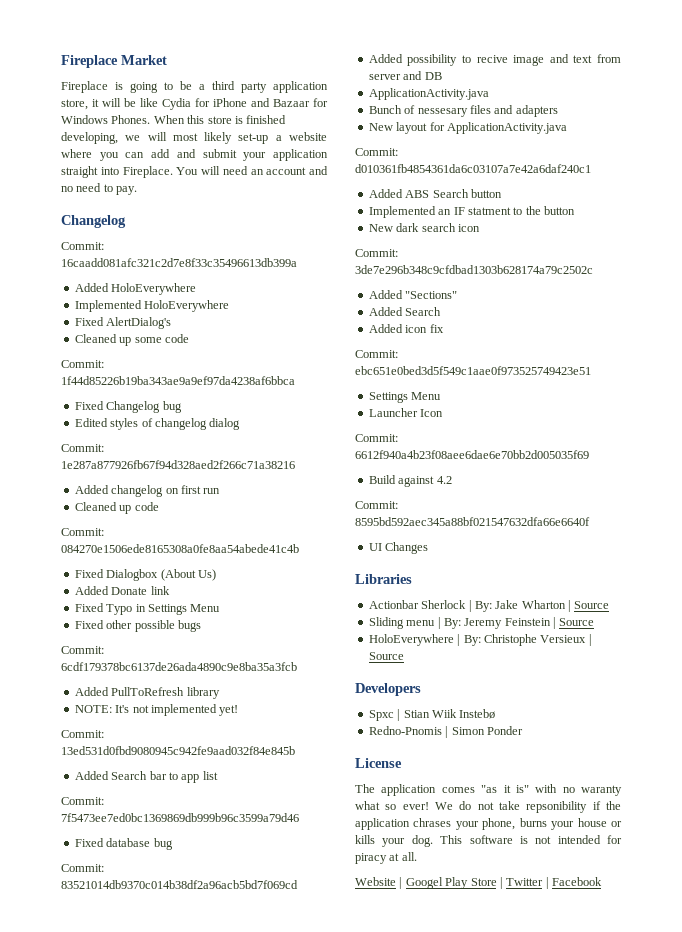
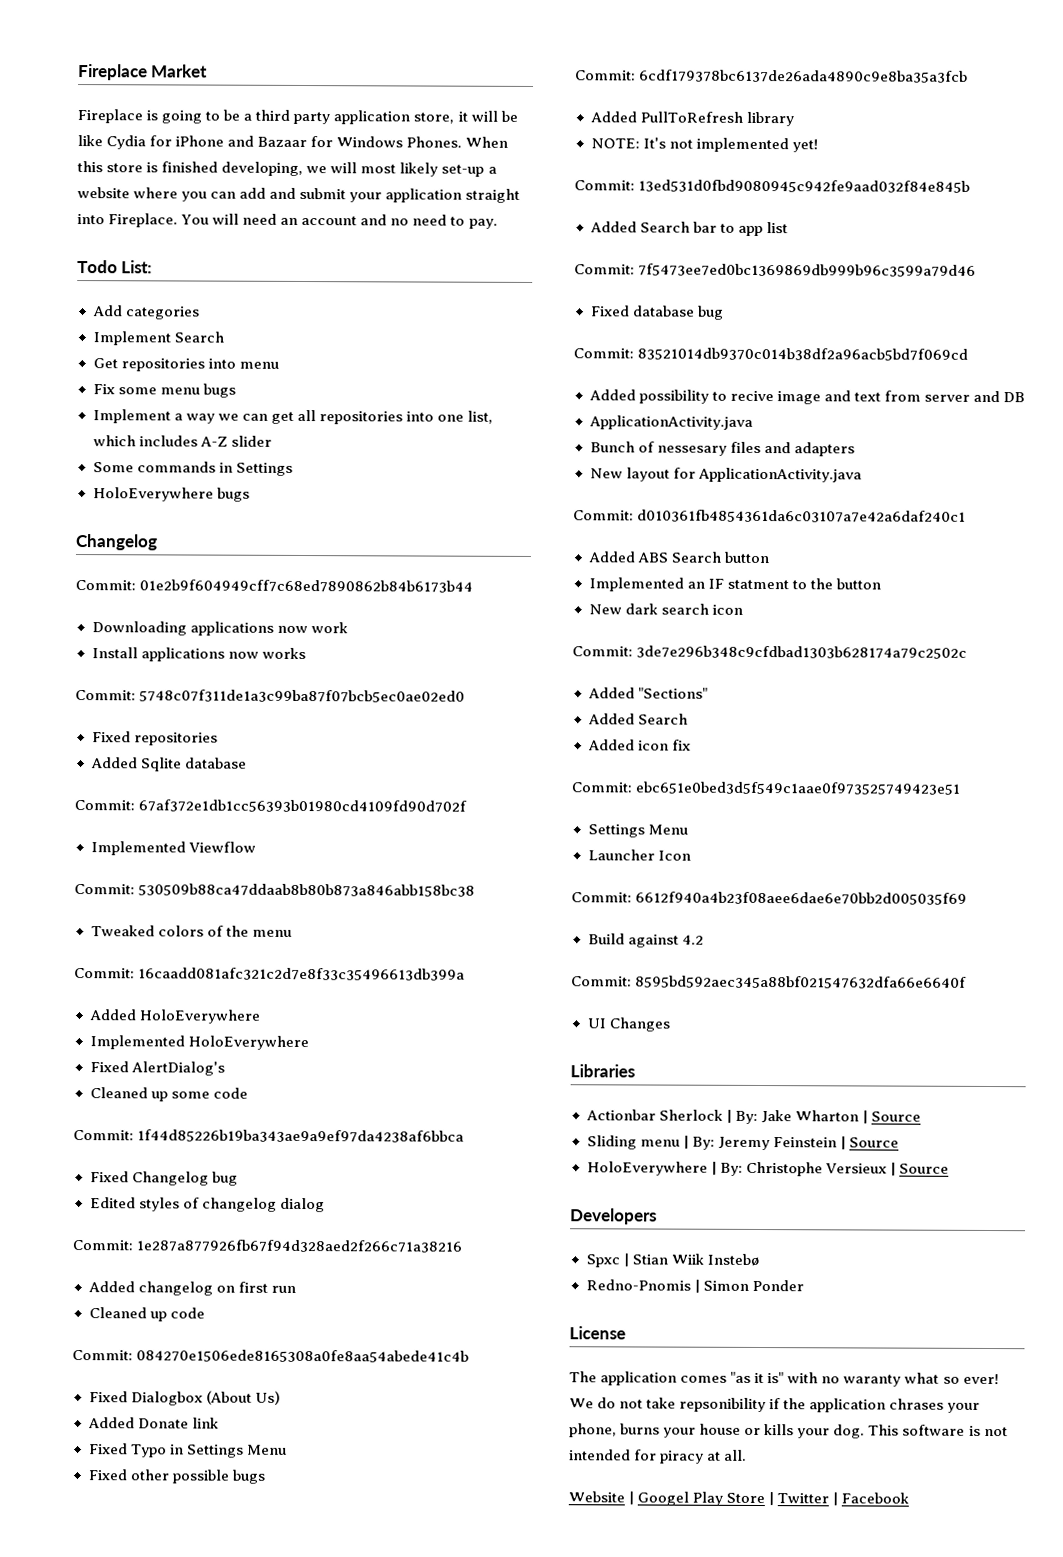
[61,215,126,228] Changelog -> [77,260,153,274] [92,305,200,320] [92,331,224,346] [92,358,279,372] [92,383,236,398] [92,409,494,425] [92,435,272,447] [92,461,293,476] [92,487,250,502] [75,534,158,551] [75,579,474,593] [91,621,348,636] [91,647,306,662] [75,689,466,703] [91,731,218,746] [90,757,247,772] [74,799,468,813] [90,841,256,856] [74,883,476,897] [90,925,292,937] Todo List: // Add categories // Implement Search // Get repositories into menu // Fix some menu bugs // Implement a way we can get all repositories into one list, which includes A-Z slider // Some commands in Settings // HoloEverywhere bugs // Changelog // Commit: 01e2b9f604949cff7c68ed7890862b84b6173b44 // Downloading applications now work // Install applications now works // Commit: 5748c07f311de1a3c99ba87f07bcb5ec0ae02ed0 // Fixed repositories // Added Sqlite database // Commit: 67af372e1db1cc56393b01980cd4109fd90d702f // Implemented Viewflow // Commit: 530509b88ca47ddaab8b80b873a846abb158bc38 // Tweaked colors of the menu

